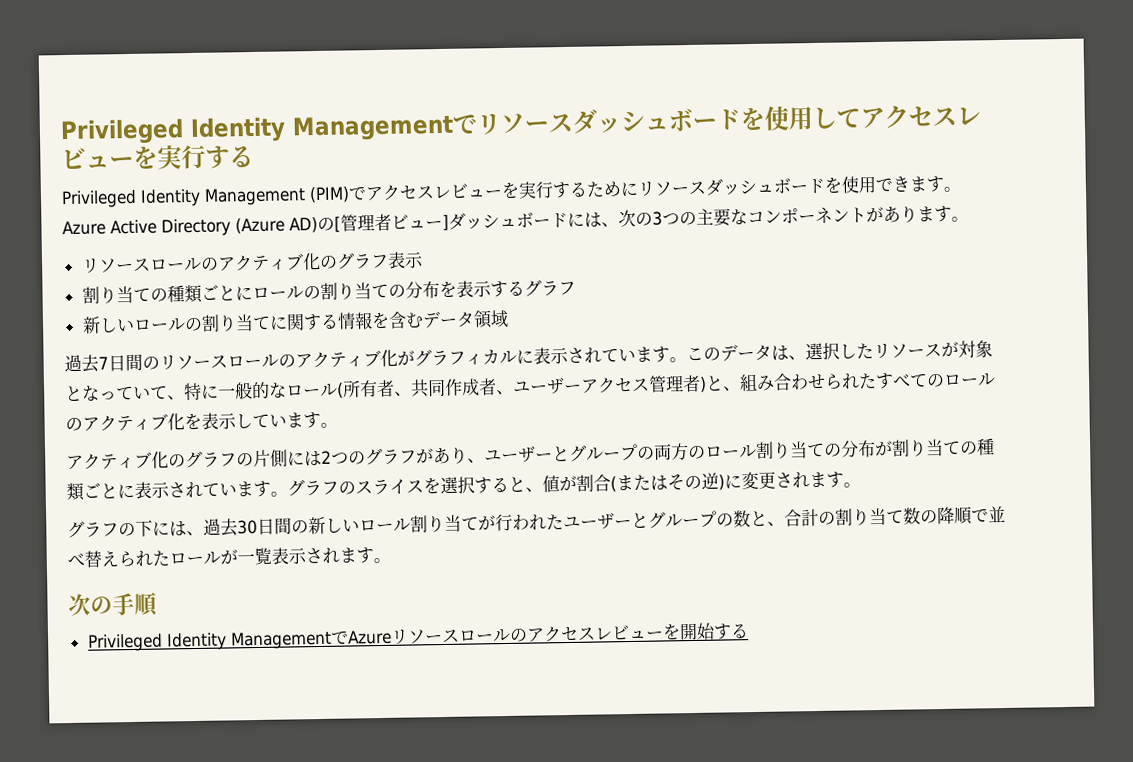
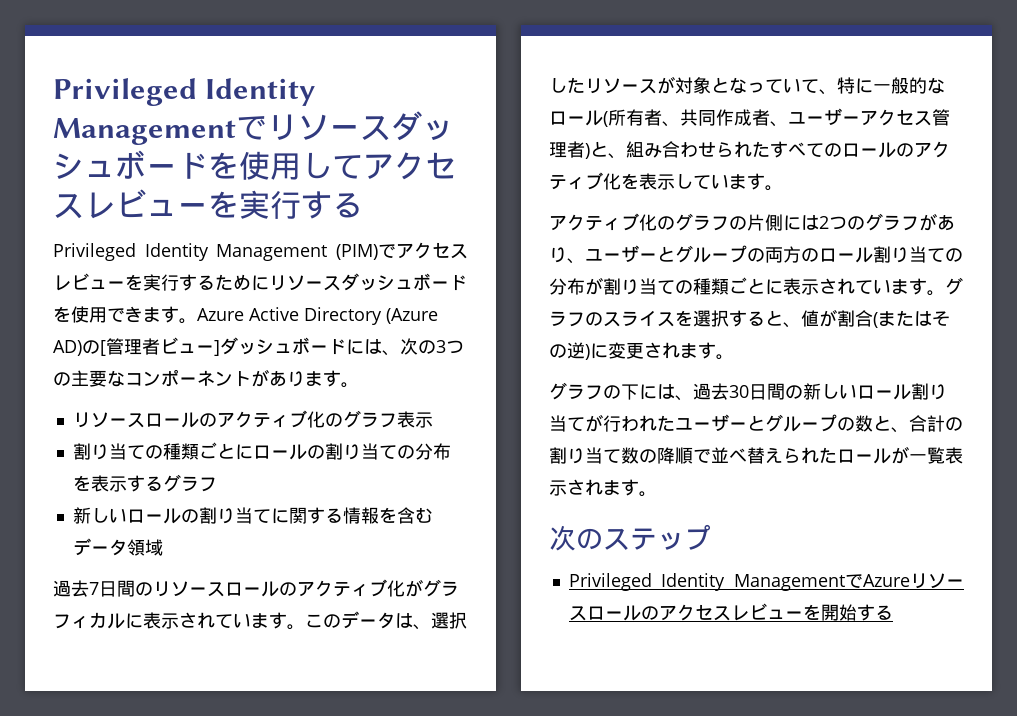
[112,592,158,616] 手順 -> [603,524,711,550] ステップ

